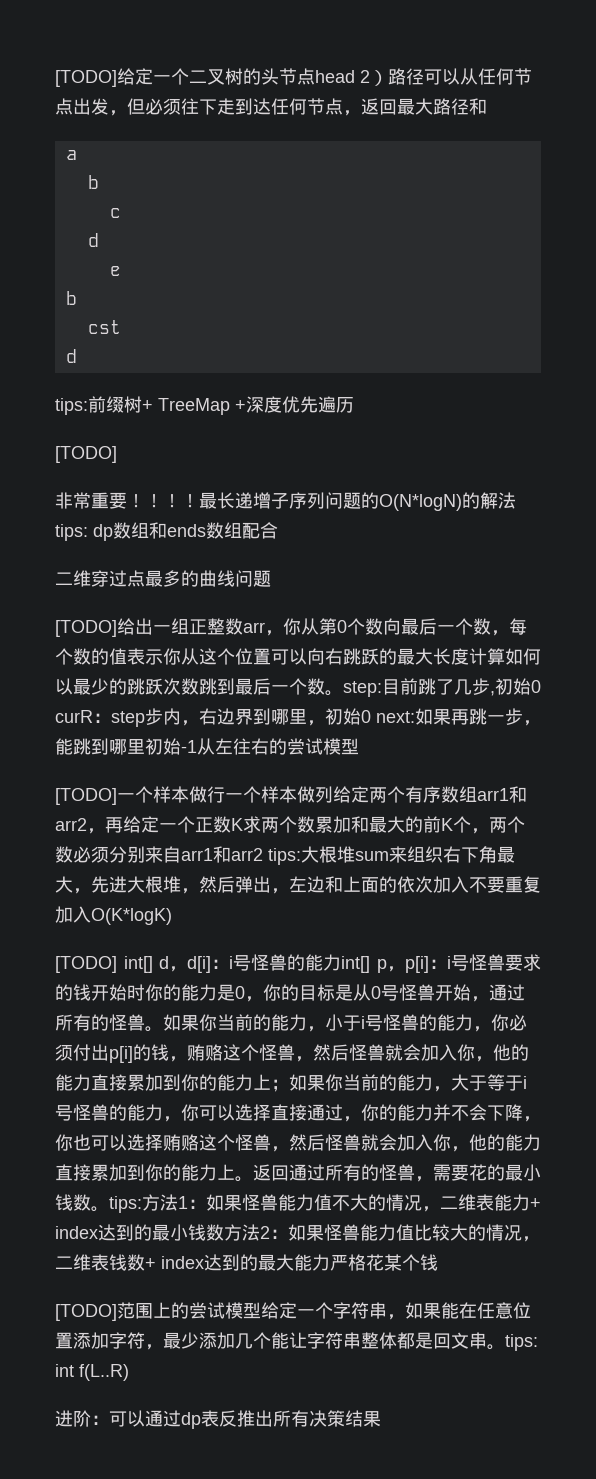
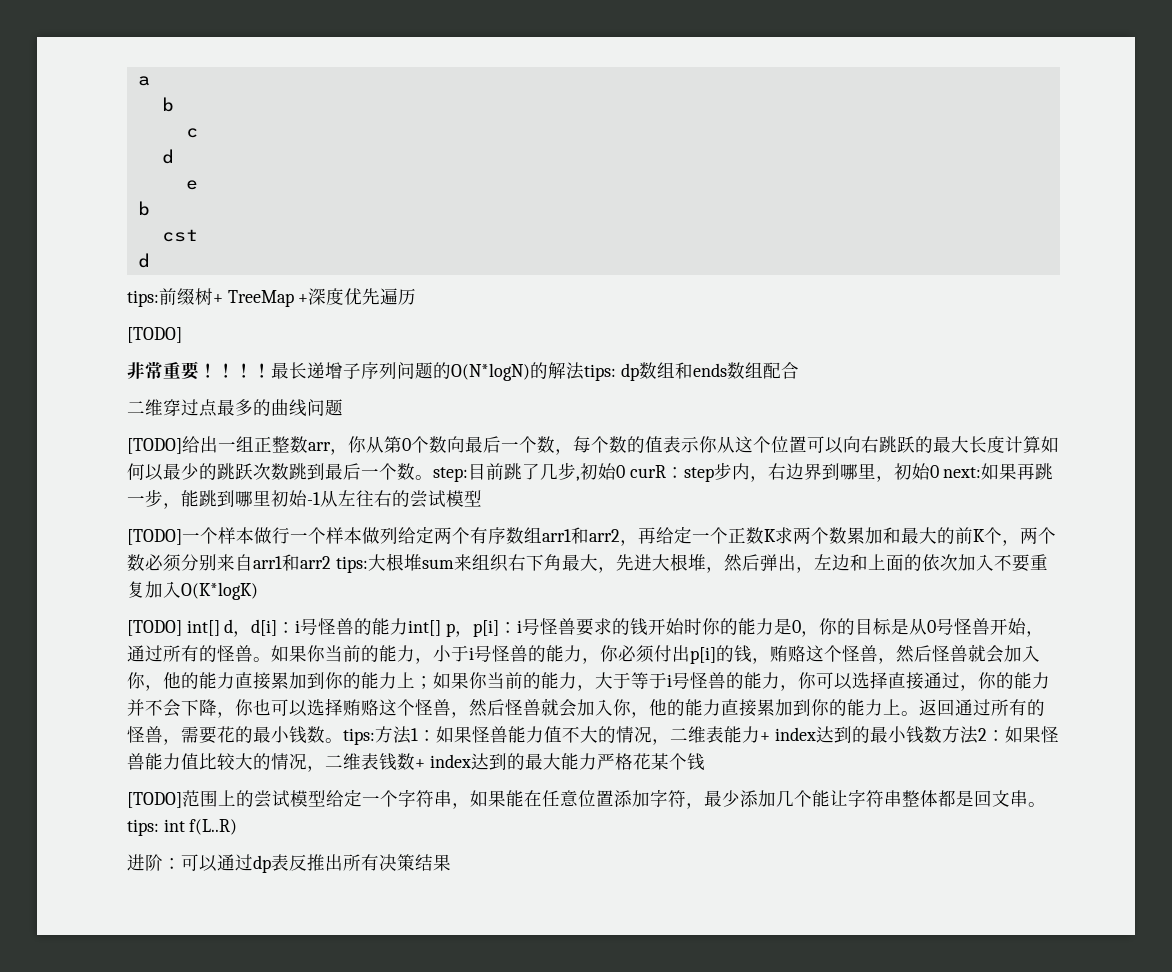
[55,68,532,87] [55,98,487,116] [TODO]给定一个二叉树的头节点head 2）路径可以从任何节点出发，但必须往下走到达任何节点，返回最大路径和 // -> (137, 81) none

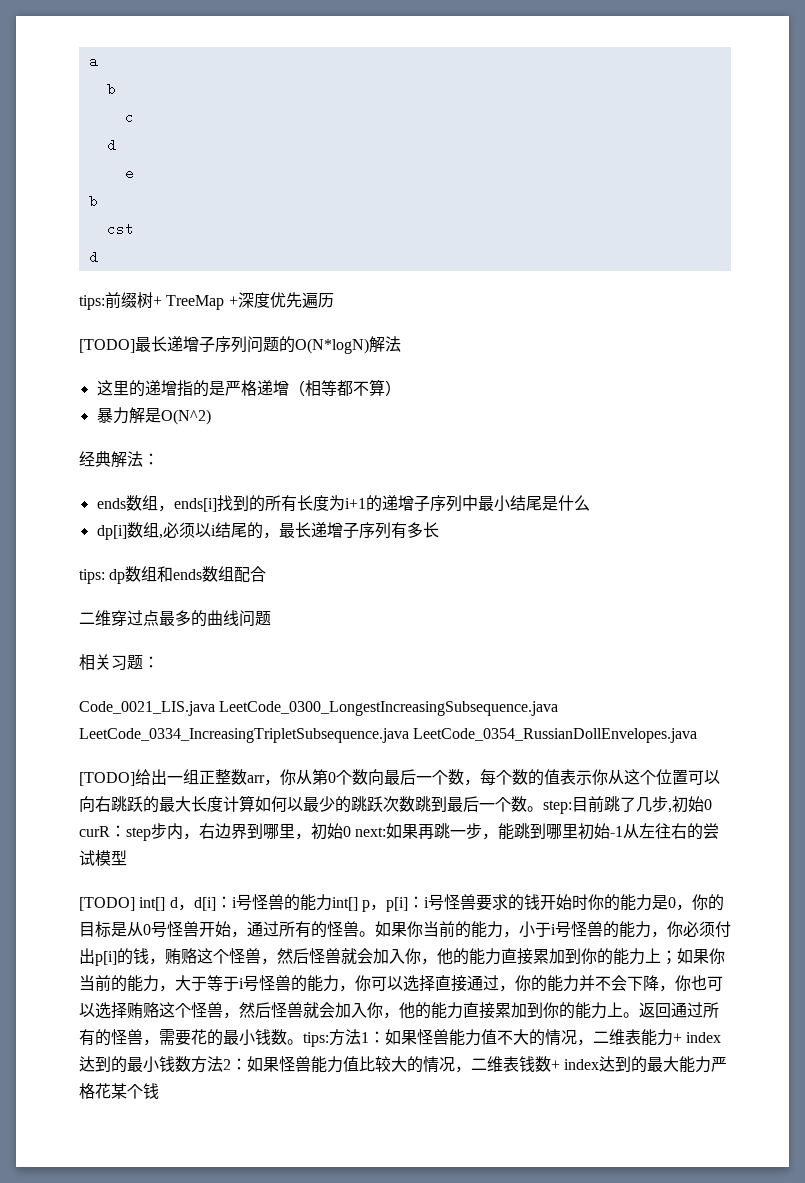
[127,361,271,380] // 非常重要！！！！ -> (135, 346) none
[530,362,584,380] 的解法 -> [369,336,401,353] [96,379,401,397] [96,407,211,425] [79,451,159,468] [96,495,590,512] [96,522,439,540] 解法 // 这里的递增指的是严格递增（相等都不算） // 暴力解是O(N^2) // 经典解法： // ends数组，ends[i]找到的所有长度为i+1的递增子序列中最小结尾是什么 // dp[i]数组,必须以i结尾的，最长递增子序列有多长 //
(343, 407) none -> [79,654,159,671] [79,701,559,716] [79,728,698,743] // 相关习题： // Code_0021_LIS.java LeetCode_0300_LongestIncreasingSubsequence.java LeetCode_0334_IncreasingTripletSubsequence.java LeetCode_0354_RussianDollEnvelopes.java
[127,526,1056,546] [127,553,1048,573] [127,581,258,600] // [TODO]一个样本做行一个样本做列给定两个有序数组arr1和arr2，再给定一个正数K求两个数累加和最大的前K个，两个数必须分别来自arr1和arr2 tips:大根堆sum来组织右下角最大，先进大根堆，然后弹出，左边和上面的依次加入不要重复加入O(K*logK) -> (127, 858) none
[127,789,1046,809] [127,819,238,836] [127,854,451,873] // [TODO]范围上的尝试模型给定一个字符串，如果能在任意位置添加字符，最少添加几个能让字符串整体都是回文串。tips: int f(L..R) // 进阶：可以通过dp表反推出所有决策结果 -> (159, 1091) none

